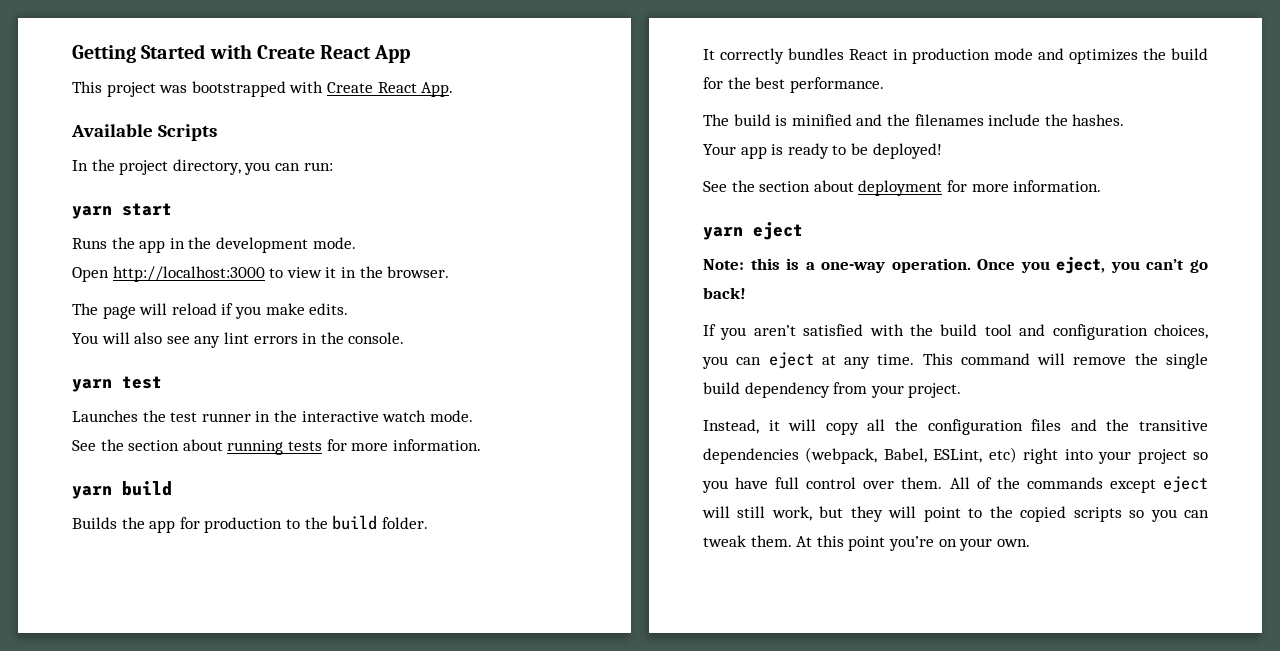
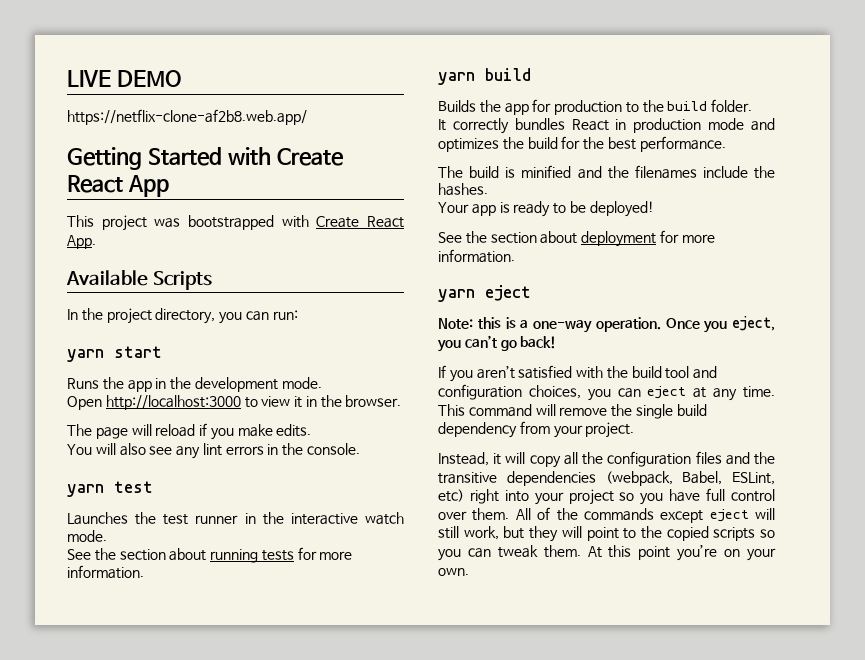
(72, 54) none -> [67,70,182,87] [67,109,307,125] LIVE DEMO // https://netflix-clone-af2b8.web.app/ //

